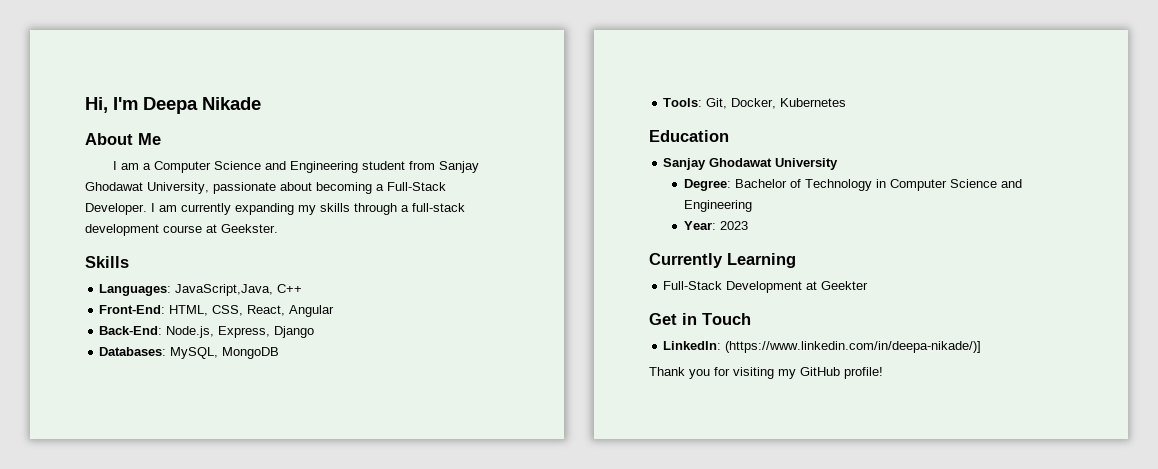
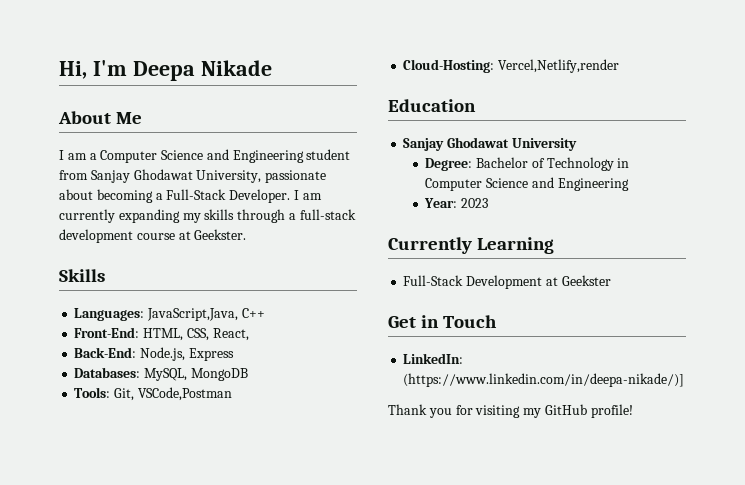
[289,305,335,317] Angular -> (249, 334) none
[218,326,315,338] Express, Django -> [188,348,234,361] Express
[731,98,847,109] Docker, Kubernetes -> [137,387,232,401] [403,59,620,73] VSCode,Postman // Cloud-Hosting: Vercel,Netlify,render
[821,281,869,290] Geekter -> [561,275,611,286] Geekster

